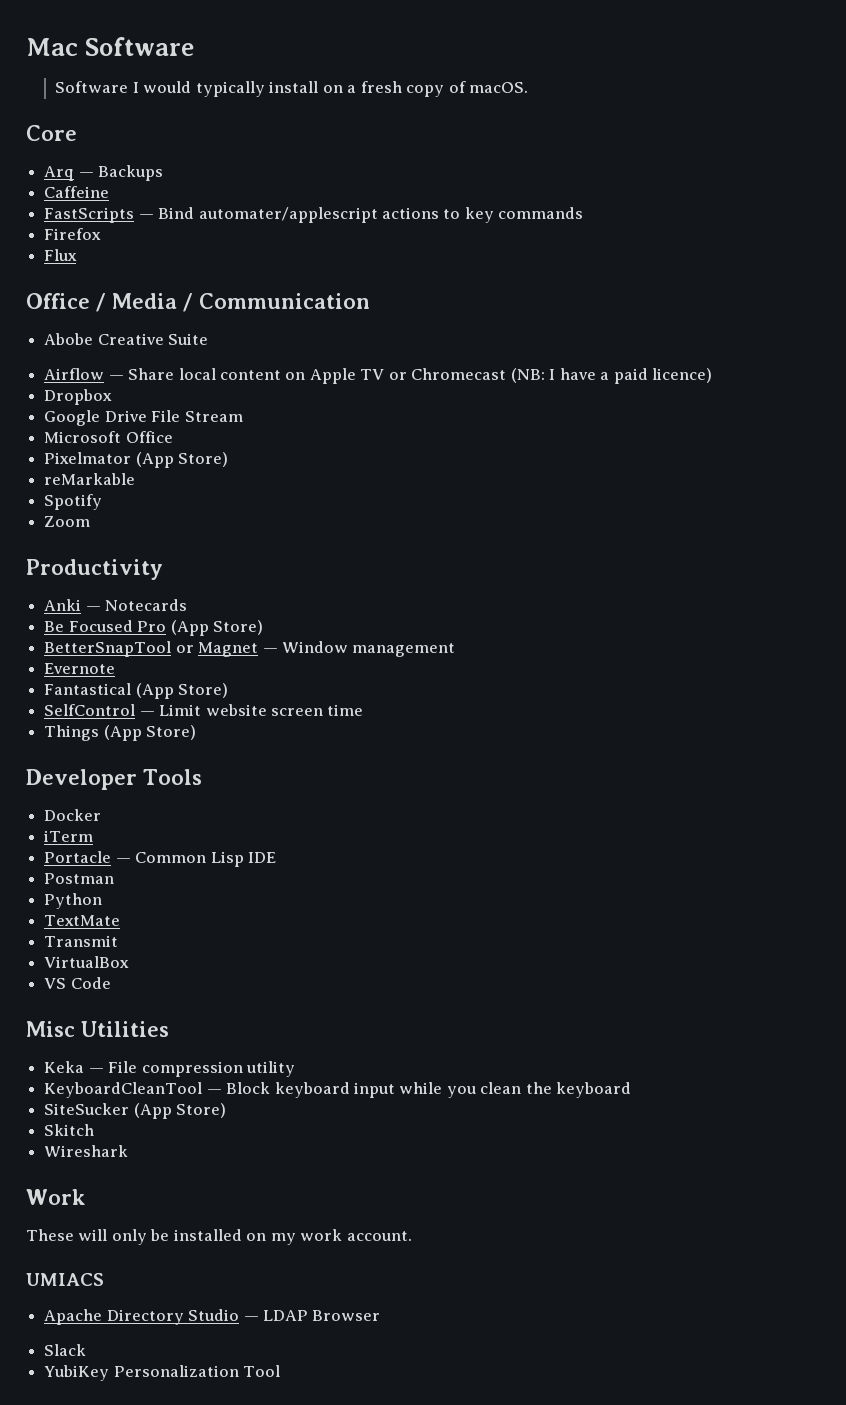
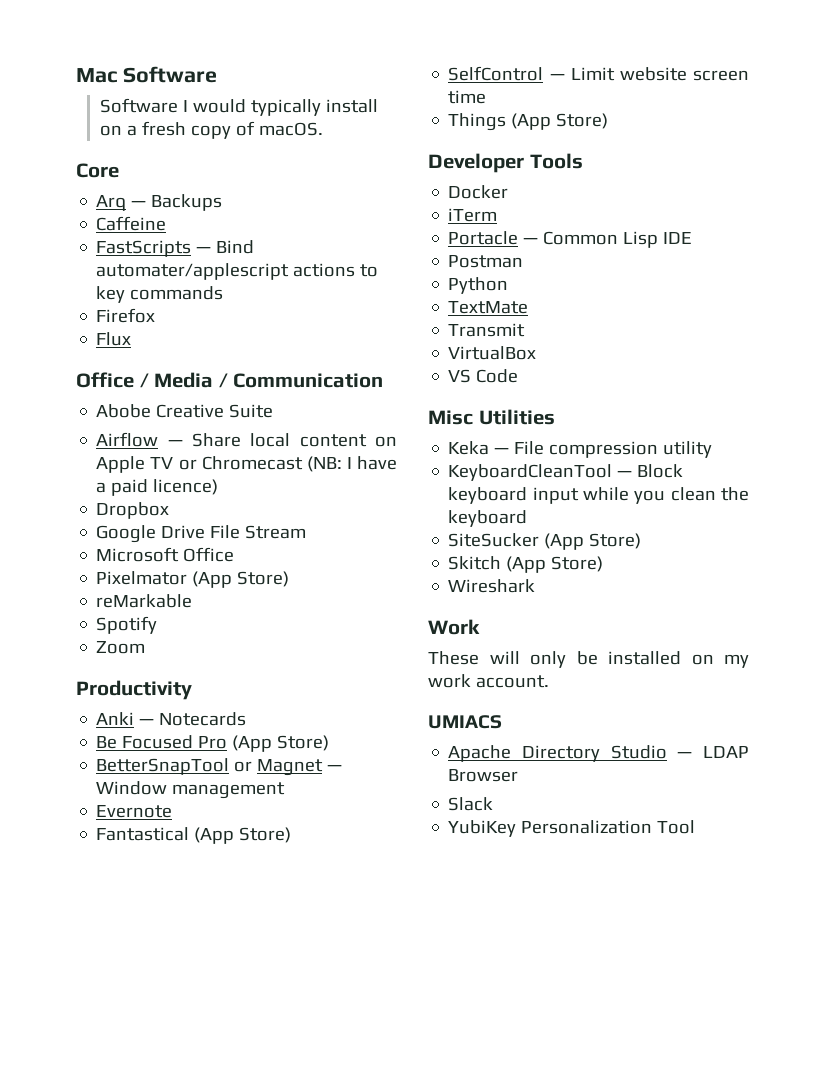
(95, 1130) none -> [506,556,604,573] (App Store)

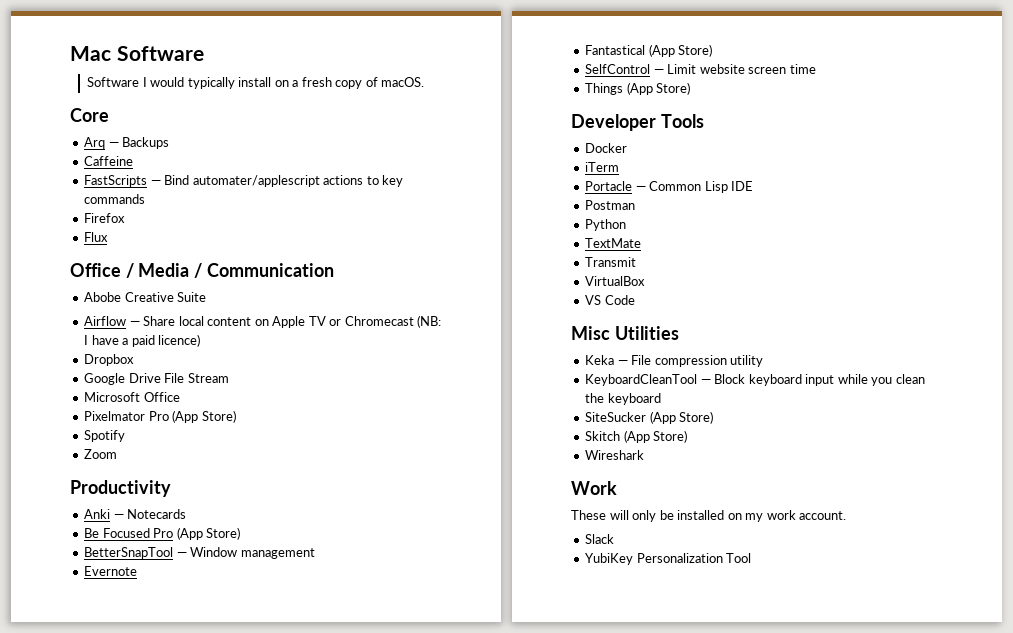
[192,571,290,588] [96,594,193,608] (App Store) // reMarkable -> [148,410,236,423] Pro (App Store)
[234,759,324,776] or Magnet -> (174, 553) none
[428,715,502,729] [448,745,749,762] [448,769,519,782] // UMIACS // Apache Directory Studio — LDAP Browser -> (847, 515) none

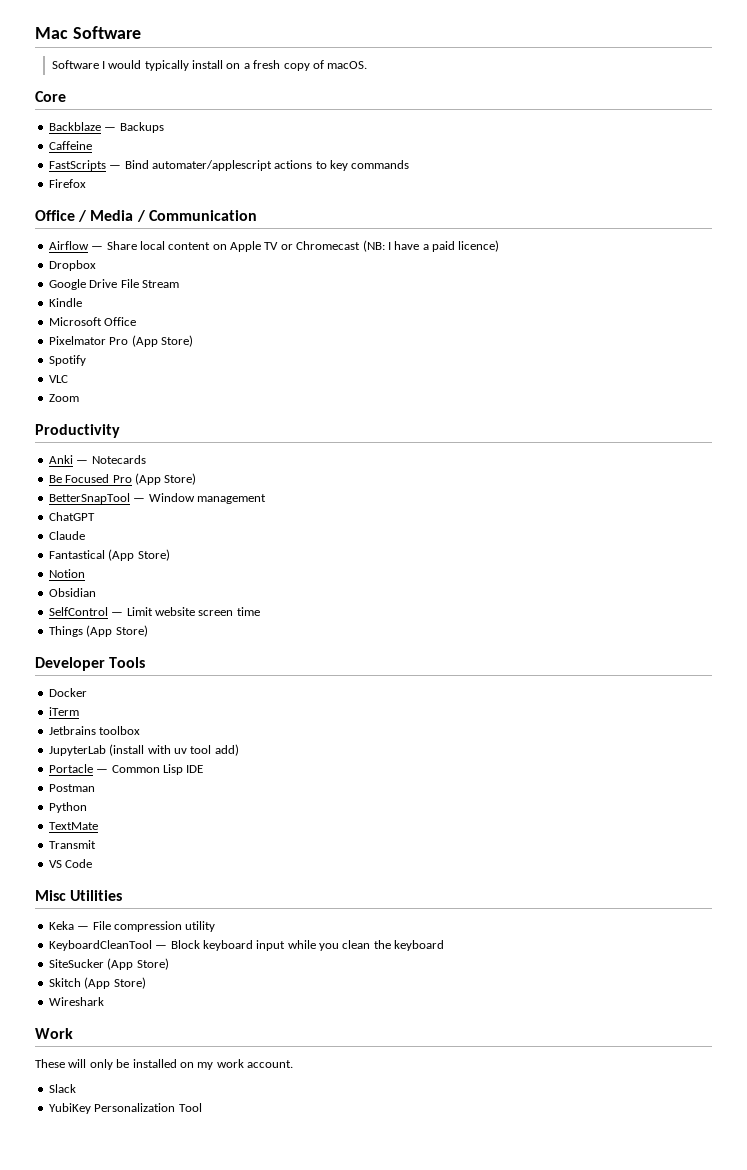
[84,137,106,149] Arq -> [48,122,101,131] Backblaze
[84,232,109,242] // Flux -> (86, 183) none
[84,292,207,302] // Abobe Creative Suite -> (257, 215) none
(229, 378) none -> [48,298,82,307] // Kindle
(126, 436) none -> [48,375,68,383] // VLC
[84,566,138,576] Evernote -> [48,512,95,521] [48,531,85,540] ChatGPT // Claude
(713, 50) none -> [48,569,85,578] [48,588,96,597] // Notion // Obsidian
(620, 167) none -> [48,726,141,735] [48,744,239,756] // Jetbrains toolbox // JupyterLab (install with uv tool add)
[585,276,646,286] // VirtualBox -> (96, 844) none

